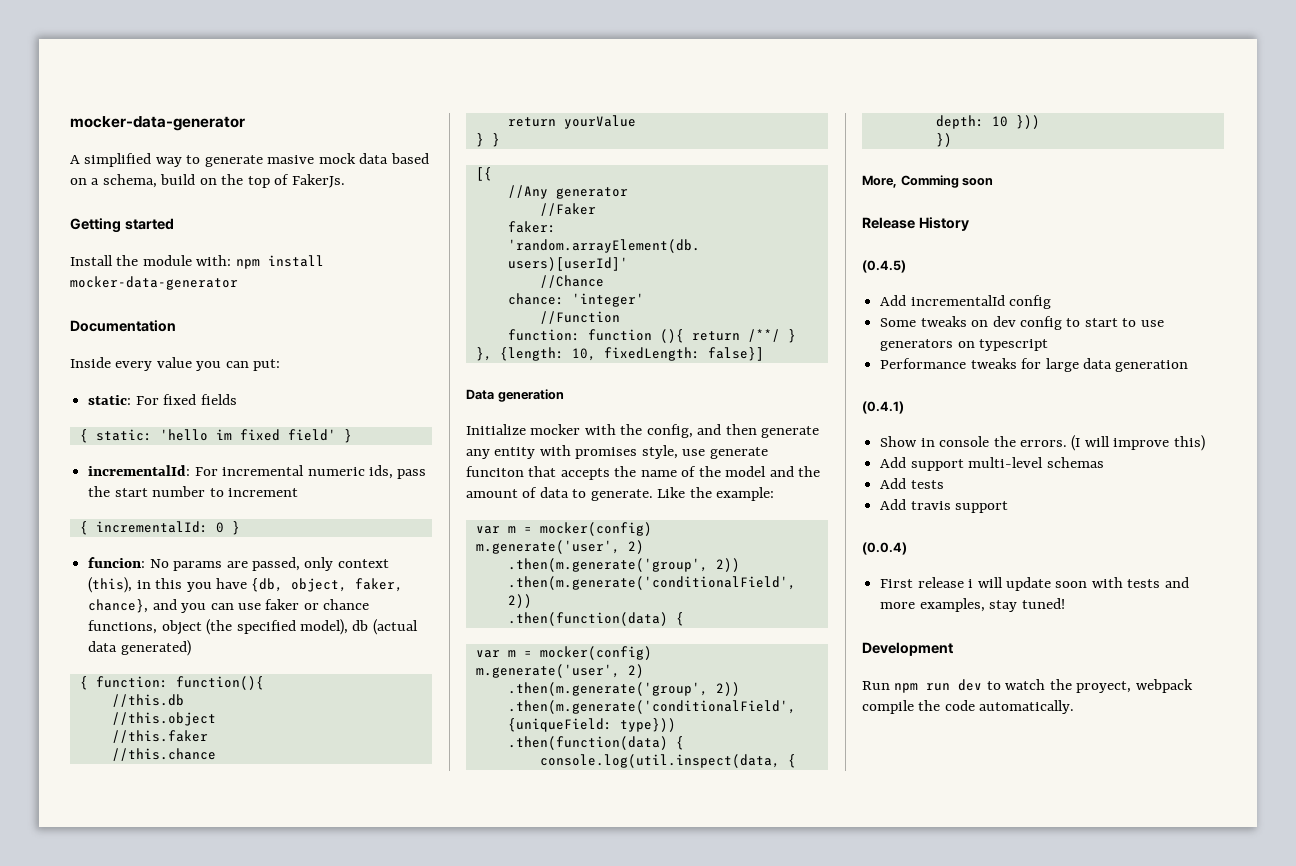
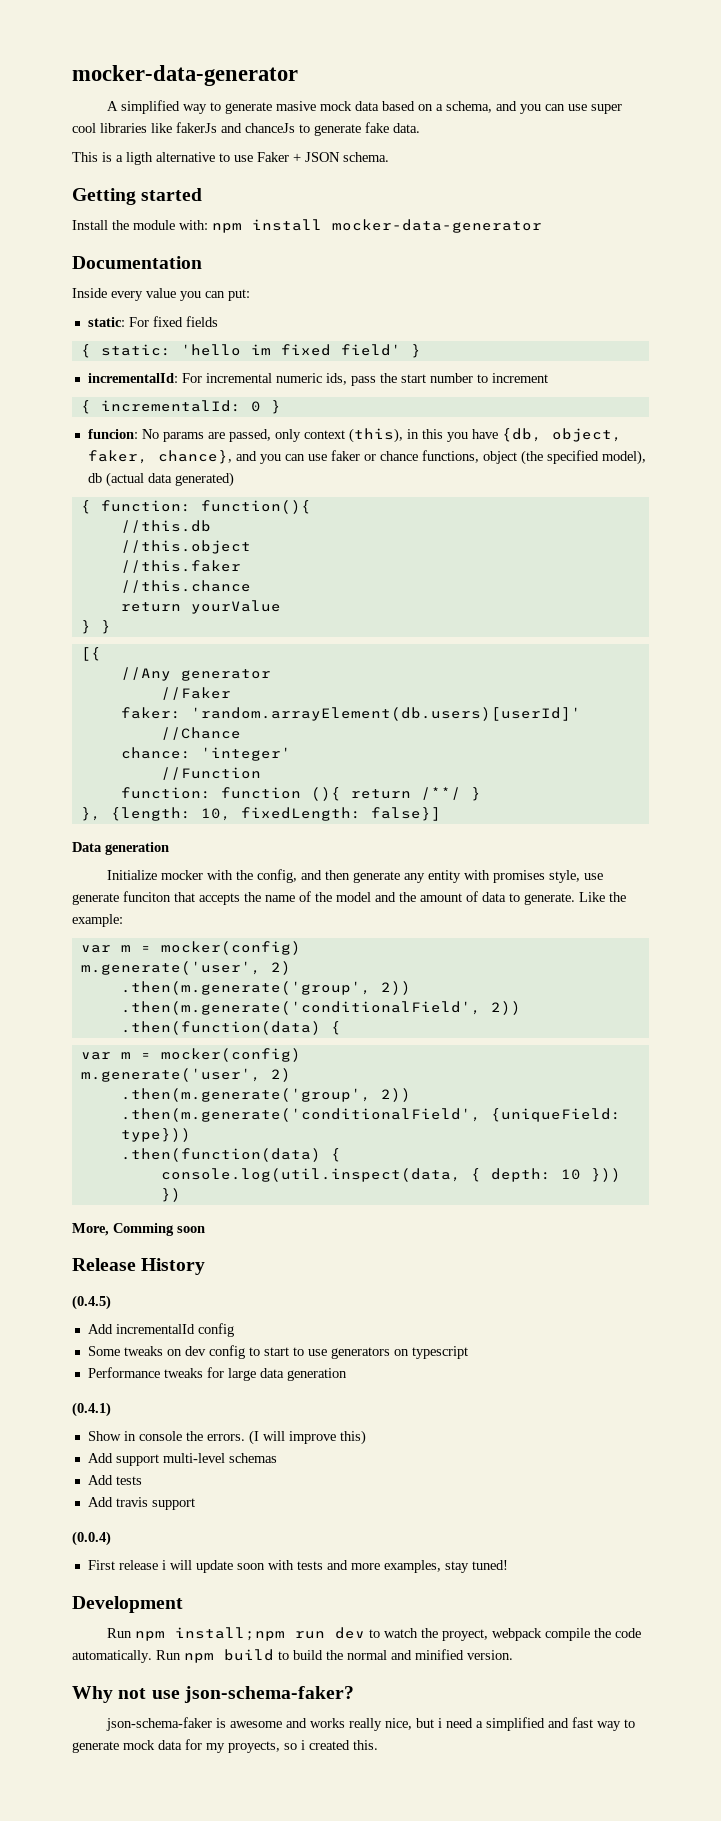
[160,174,345,188] build on the top of FakerJs. -> [495,101,622,114] [72,122,420,136] [72,152,389,165] and you can use super cool libraries like fakerJs and chanceJs to generate fake data. // This is a ligth alternative to use Faker + JSON schema.
(919, 688) none -> [174,1627,285,1641] install;npm
(1075, 707) none -> [156,1649,513,1663] [72,1686,354,1703] [105,1717,635,1731] [72,1739,378,1753] Run npm build to build the normal and minified version. // Why not use json-schema-faker? // json-schema-faker is awesome and works really nice, but i need a simplified and fast way to generate mock data for my proyects, so i created this.

